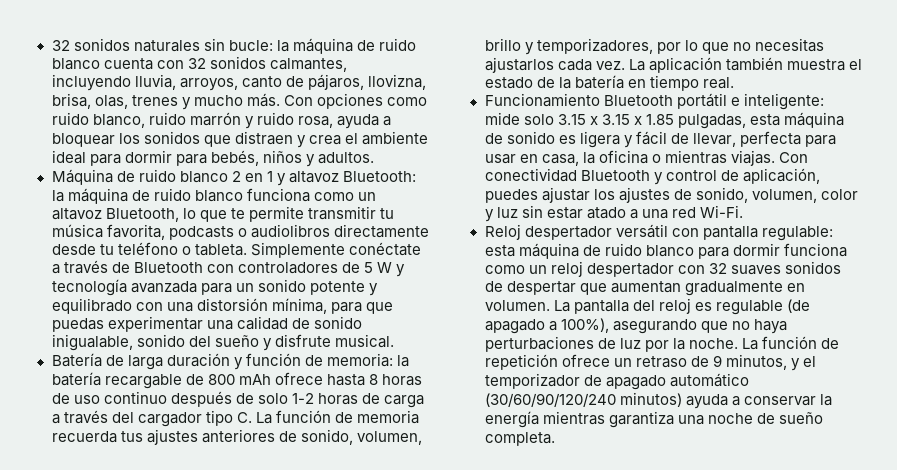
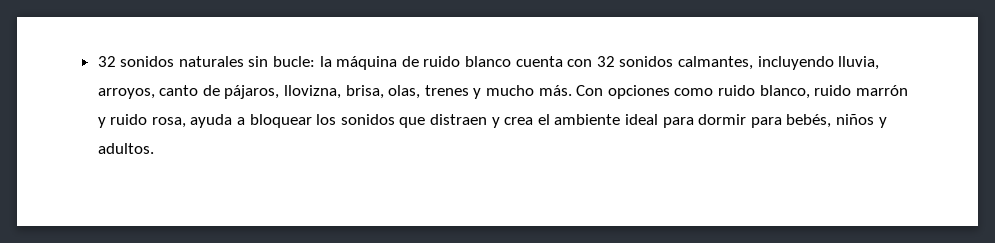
[51,169,416,186] [51,188,376,204] [51,206,394,222] [51,224,429,240] [51,242,421,258] [51,260,405,277] [51,279,378,296] [51,298,393,314] [51,316,362,332] [51,334,394,351] [51,353,409,370] [51,372,422,389] [51,391,424,408] [51,410,419,427] [51,429,422,445] [484,38,824,55] [484,57,862,73] [484,75,734,91] [484,93,824,110] [484,112,844,129] [484,131,836,148] [484,150,808,166] [484,168,820,185] [484,187,858,203] [484,205,743,222] [484,224,833,241] [484,243,847,259] [484,261,841,277] [484,281,805,296] [484,298,810,315] [484,318,787,334] [484,336,839,352] [484,354,816,371] [484,373,749,390] [484,392,832,409] [484,411,823,428] [484,432,555,446] // Máquina de ruido blanco 2 en 1 y altavoz Bluetooth: la máquina de ruido blanco funciona como un altavoz Bluetooth, lo que te permite transmitir tu música favorita, podcasts o audiolibros directamente desde tu teléfono o tableta. Simplemente conéctate a través de Bluetooth con controladores de 5 W y tecnología avanzada para un sonido potente y equilibrado con una distorsión mínima, para que puedas experimentar una calidad de sonido inigualable, sonido del sueño y disfrute musical. // Batería de larga duración y función de memoria: la batería recargable de 800 mAh ofrece hasta 8 horas de uso continuo después de solo 1-2 horas de carga a través del cargador tipo C. La función de memoria recuerda tus ajustes anteriores de sonido, volumen, brillo y temporizadores, por lo que no necesitas ajustarlos cada vez. La aplicación también muestra el estado de la batería en tiempo real. // Funcionamiento Bluetooth portátil e inteligente: mide solo 3.15 x 3.15 x 1.85 pulgadas, esta máquina de sonido es ligera y fácil de llevar, perfecta para usar en casa, la oficina o mientras viajas. Con conectividad Bluetooth y control de aplicación, puedes ajustar los ajustes de sonido, volumen, color y luz sin estar atado a una red Wi-Fi. // Reloj despertador versátil con pantalla regulable: esta máquina de ruido blanco para dormir funciona como un reloj despertador con 32 suaves sonidos de despertar que aumentan gradualmente en volumen. La pantalla del reloj es regulable (de apagado a 100%), asegurando que no haya perturbaciones de luz por la noche. La función de repetición ofrece un retraso de 9 minutos, y el temporizador de apagado automático (30/60/90/120/240 minutos) ayuda a conservar la energía mientras garantiza una noche de sueño completa. -> (154, 148) none

